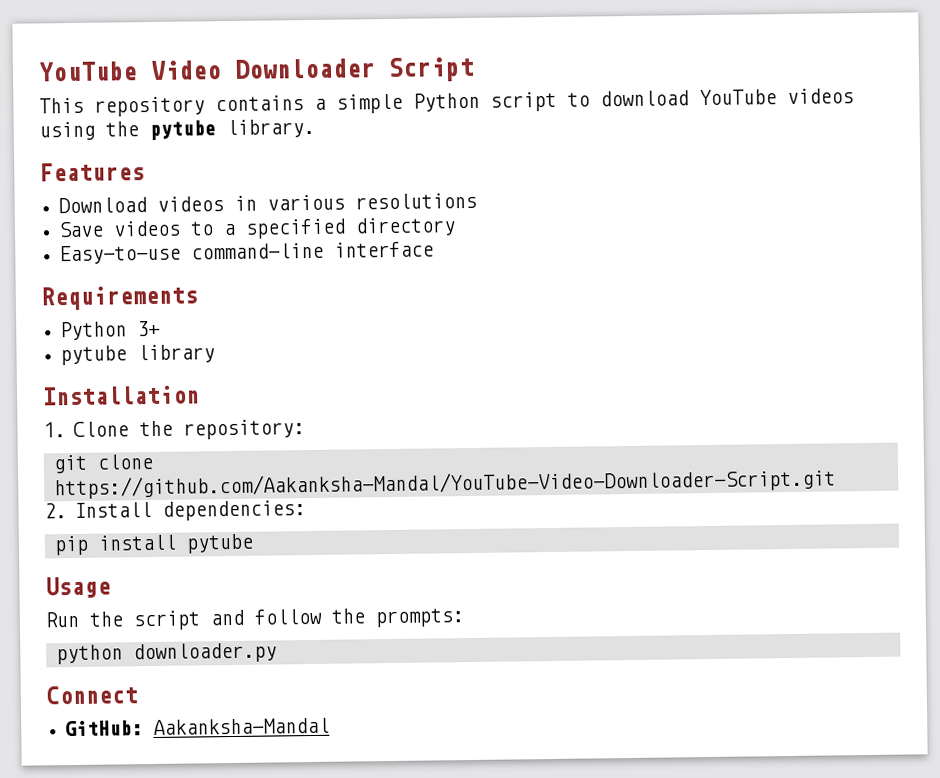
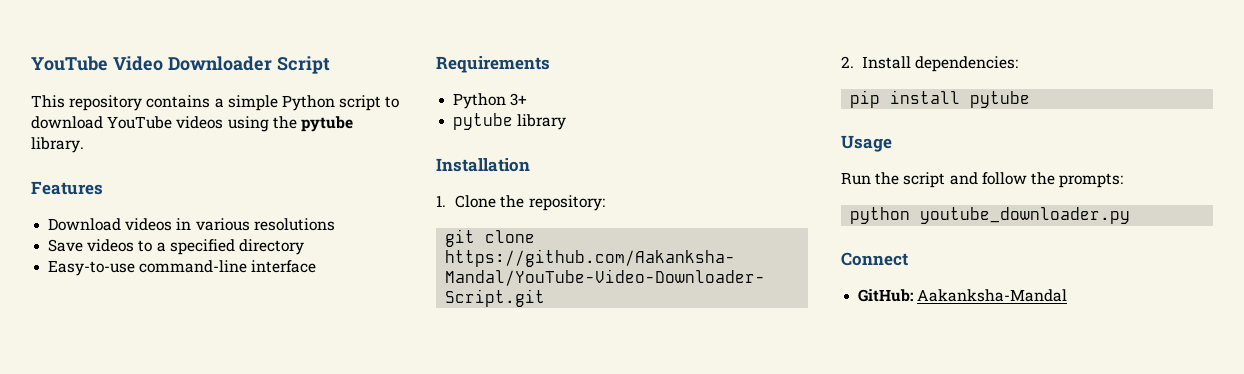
[132,642,277,664] downloader.py -> [920,207,1131,224] youtube_downloader.py

